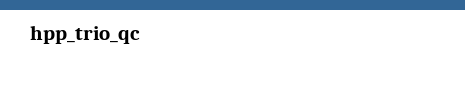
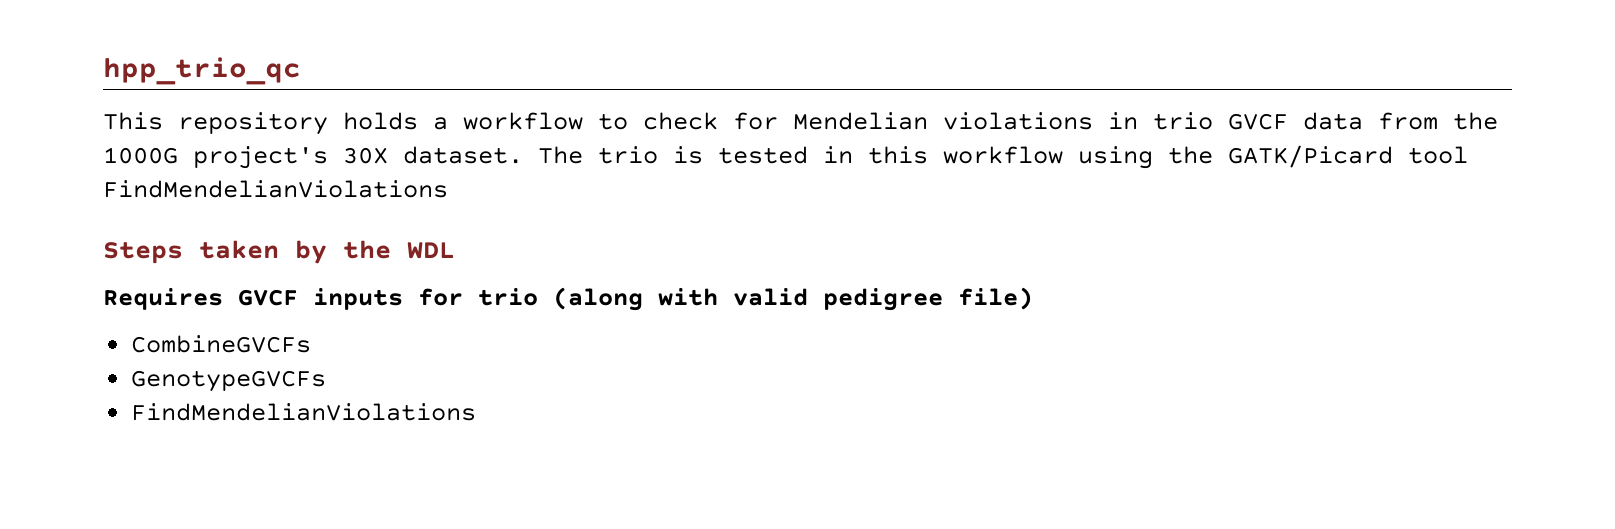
(140, 34) none -> [103,112,1498,135] [103,145,1468,169] [103,180,448,198] [103,240,455,264] [103,287,1033,311] [131,335,312,353] [131,370,327,392] [131,403,477,421] // This repository holds a workflow to check for Mendelian violations in trio GVCF data from the 1000G project's 30X dataset. The trio is tested in this workflow using the GATK/Picard tool FindMendelianViolations // Steps taken by the WDL // Requires GVCF inputs for trio (along with valid pedigree file) // CombineGVCFs // GenotypeGVCFs // FindMendelianViolations

